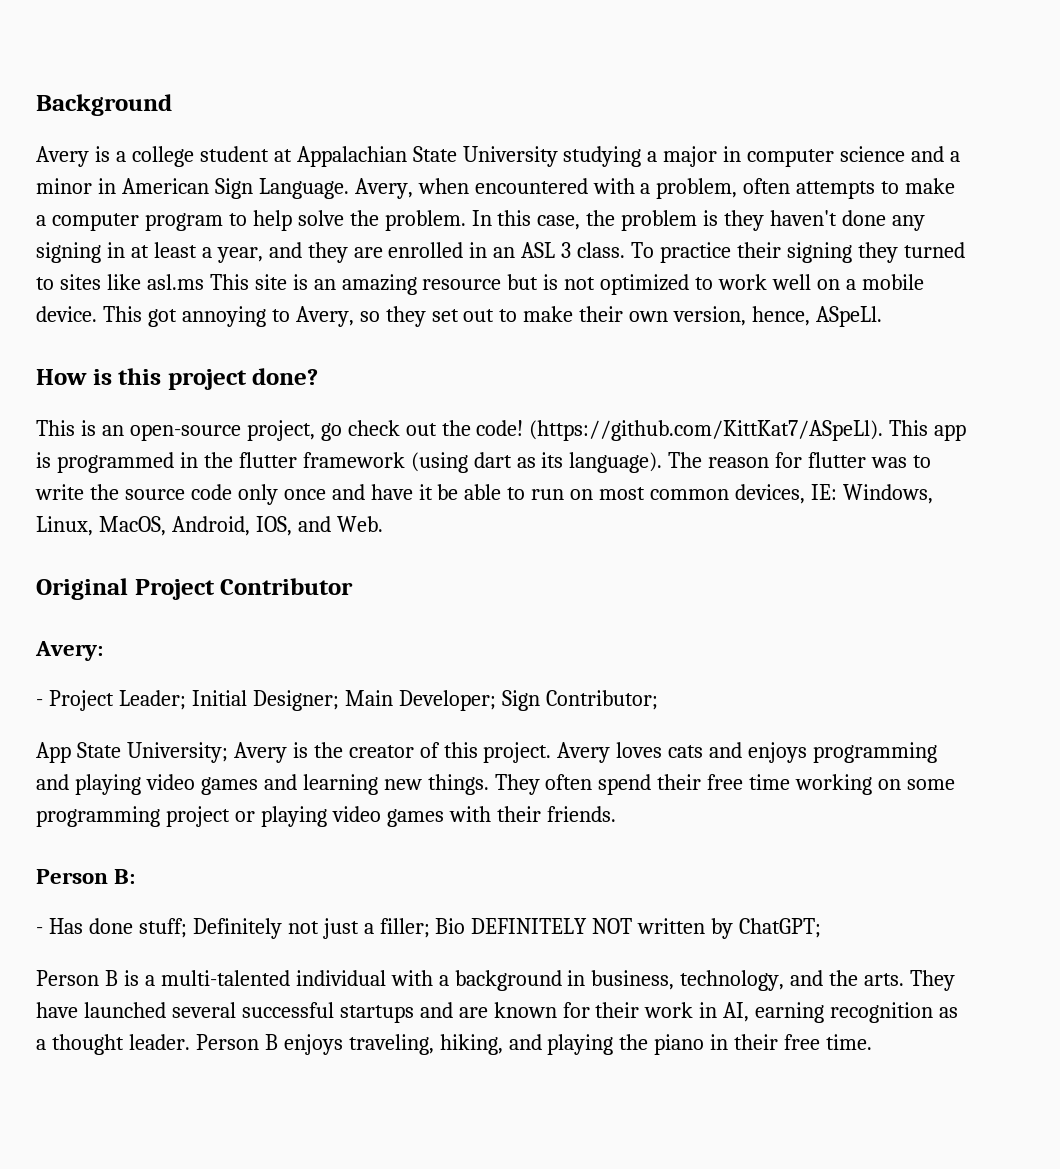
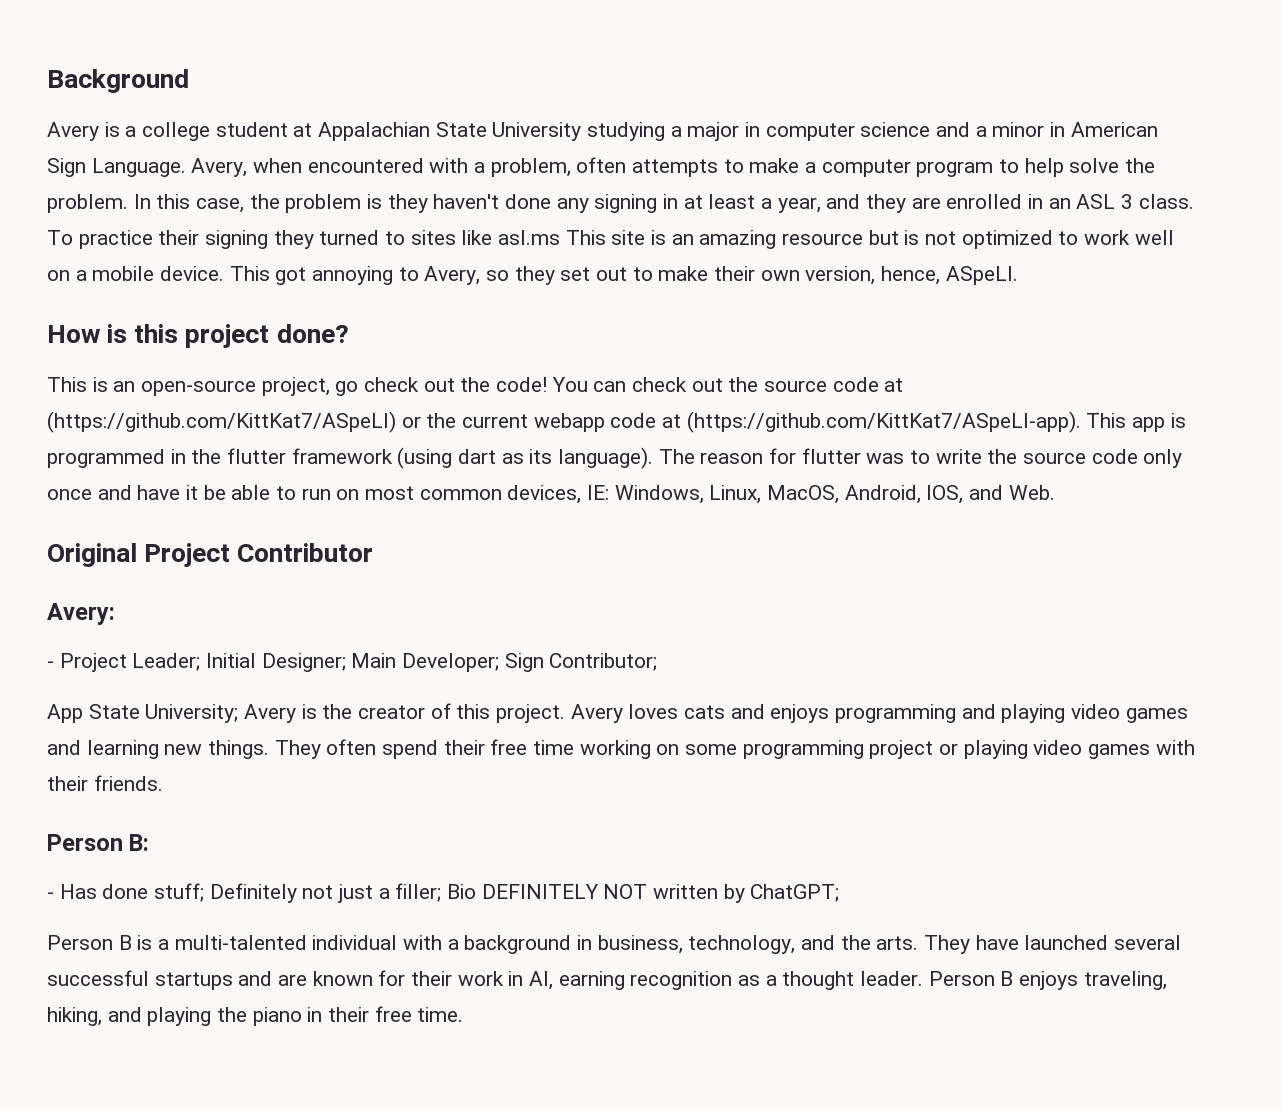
[529,420,884,441] (https://github.com/KittKat7/ASpeLl). -> [551,377,904,392] [47,411,1081,433] You can check out the source code at (https://github.com/KittKat7/ASpeLl) or the current webapp code at (https://github.com/KittKat7/ASpeLl-app).

